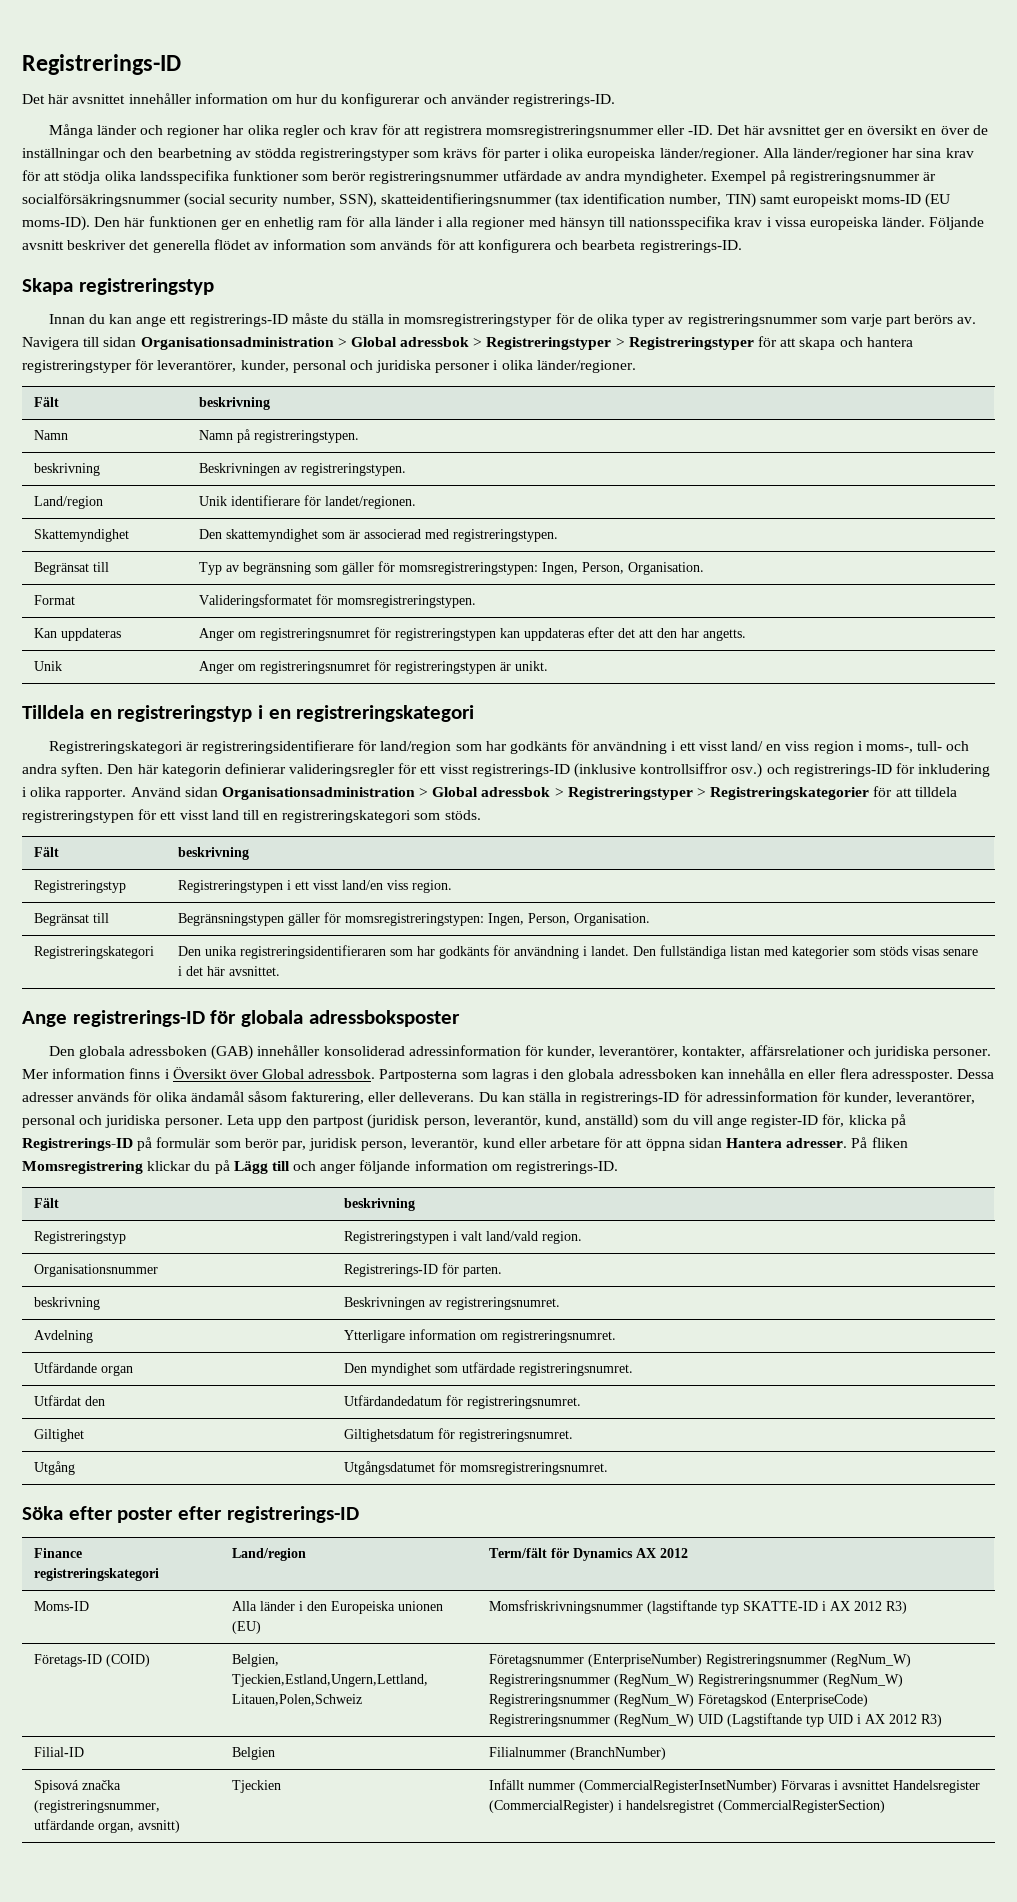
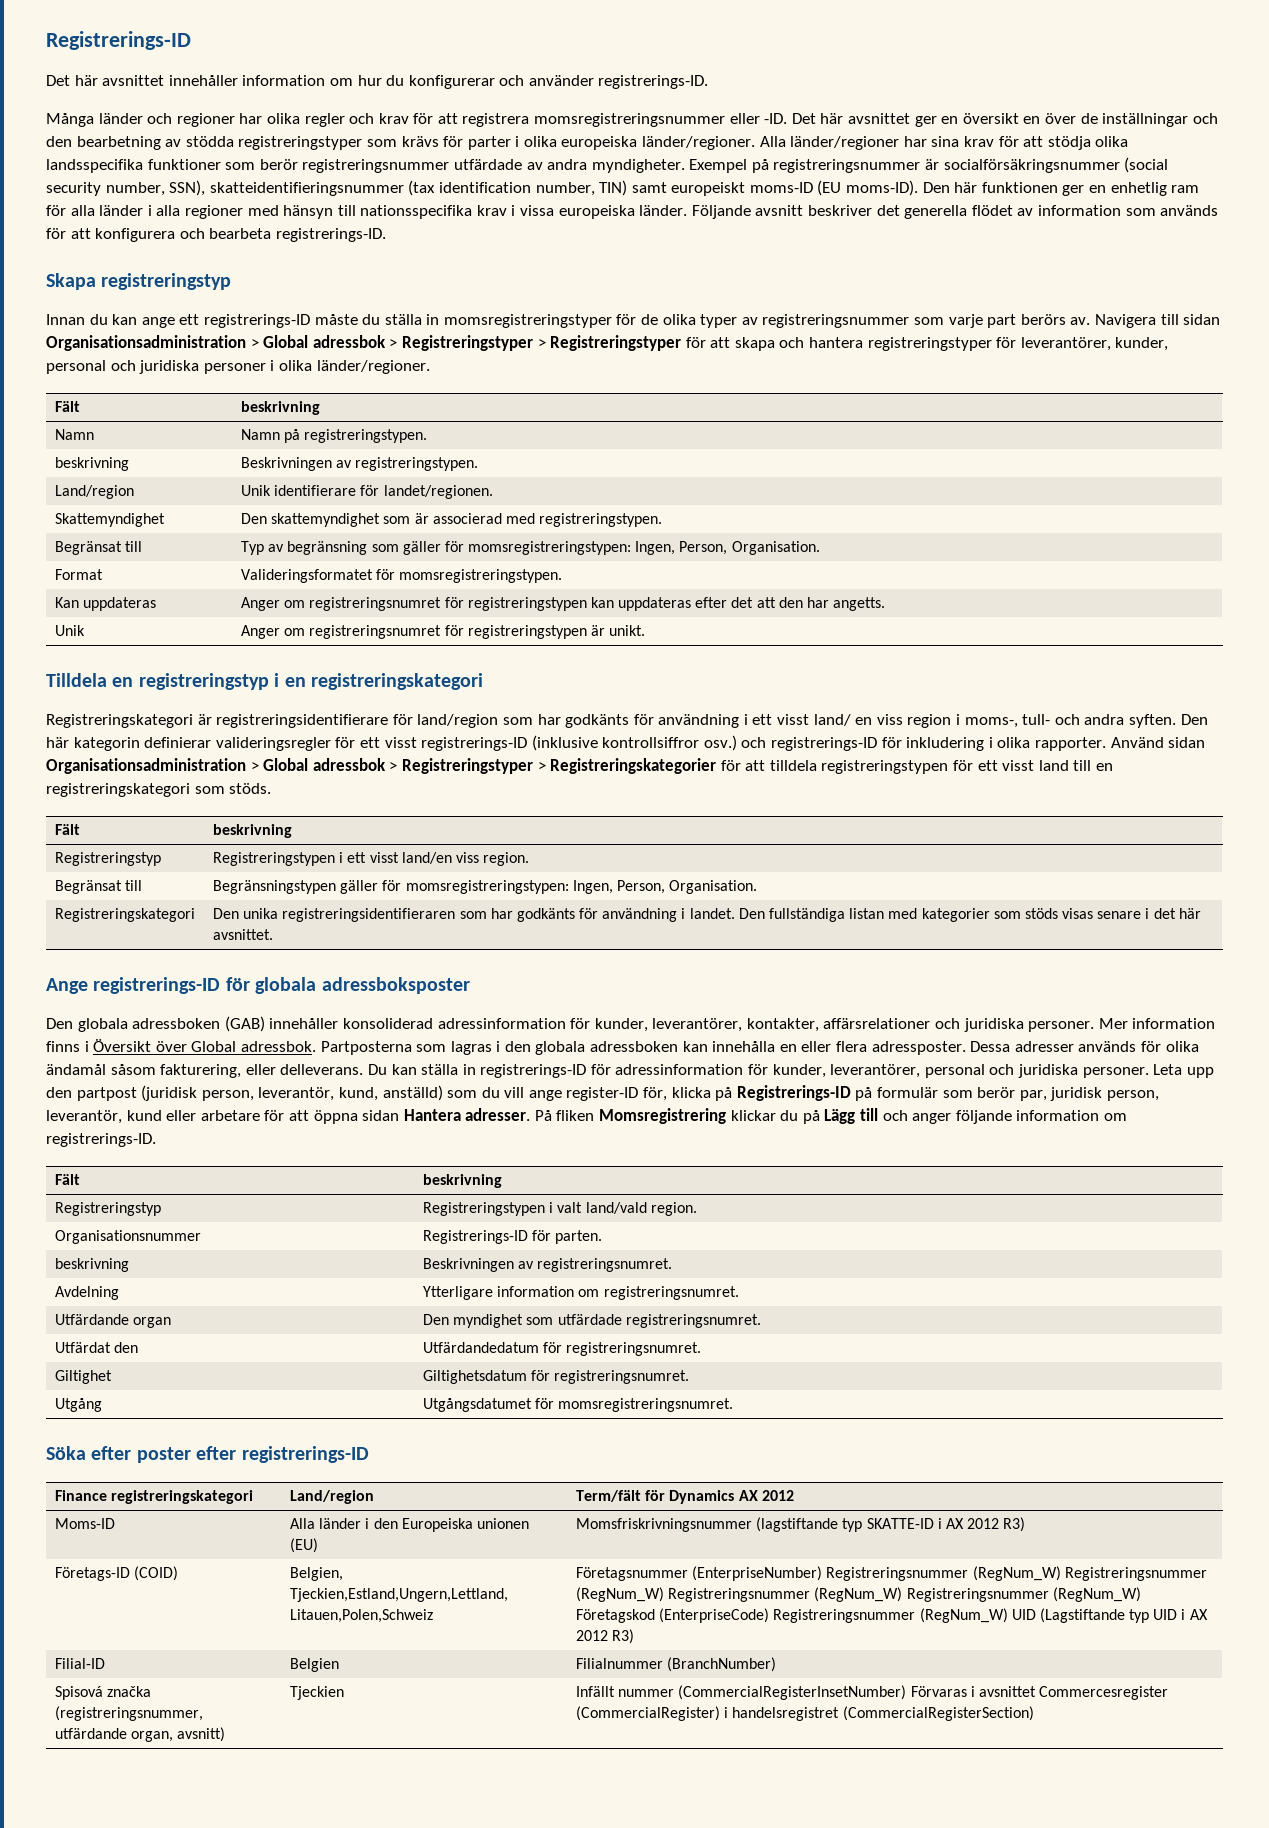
[892,1780,980,1793] Handelsregister -> [1039,1686,1169,1700] Commercesregister

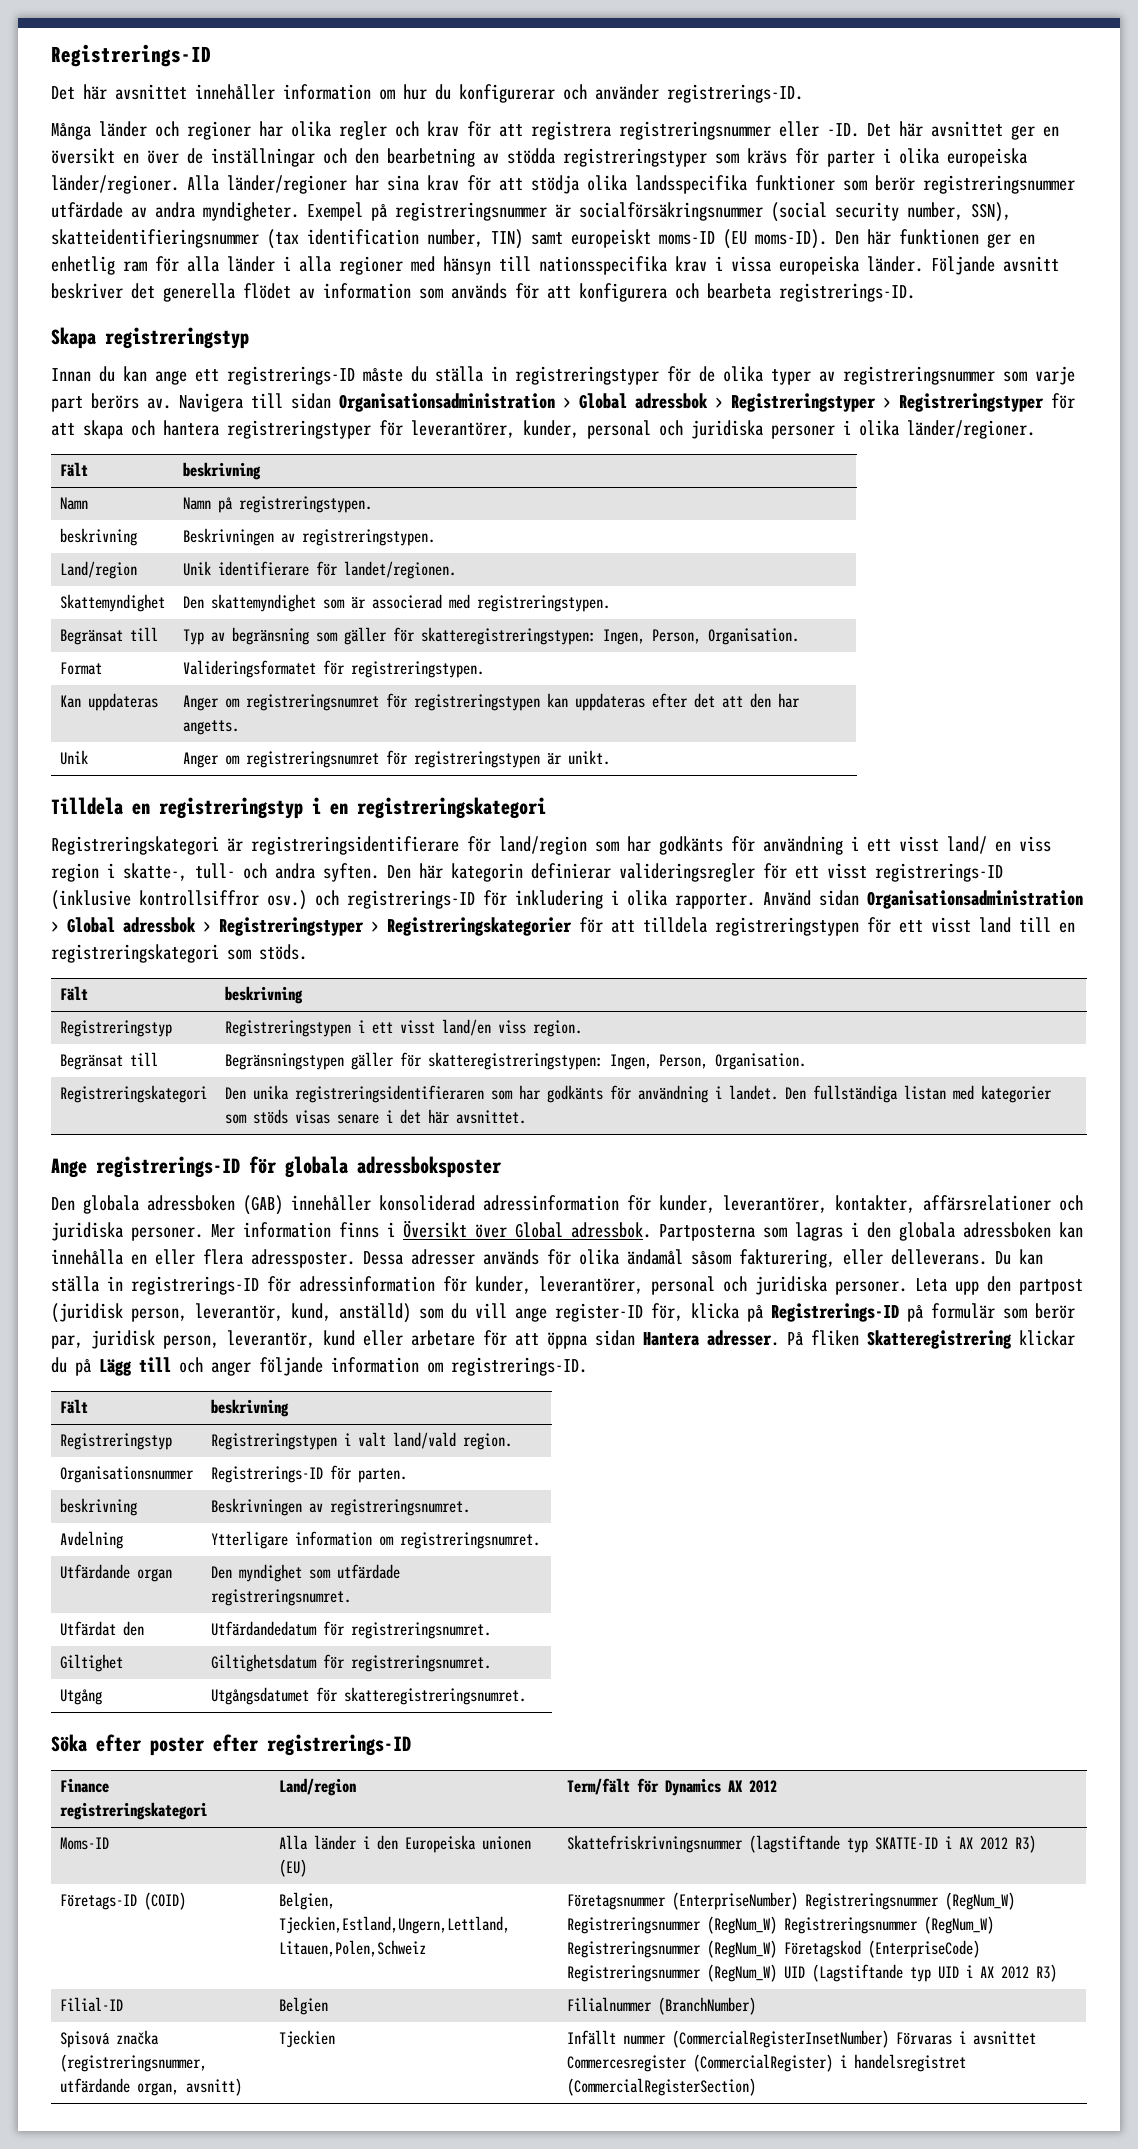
[534,113,726,127] momsregistreringsnummer -> [619,121,771,140] registreringsnummer
[443,314,612,328] momsregistreringstyper -> [515,366,659,385] registreringstyper
[468,541,632,555] momsregistreringstypen: -> [420,627,596,645] skatteregistreringstypen:
[399,569,563,583] momsregistreringstypen. -> [350,661,484,678] registreringstypen.
[964,717,1018,728] moms-, -> [123,863,187,881] skatte-,
[405,880,569,894] momsregistreringstypen: -> [427,1052,603,1070] skatteregistreringstypen:
[599,1108,727,1124] Momsregistrering -> [867,1330,1012,1349] Skatteregistrering
[558,1398,734,1412] momsregistreringsnumret. -> [343,1687,526,1705] skatteregistreringsnumret.
[575,1518,752,1532] Momsfriskrivningsnummer -> [566,1835,743,1853] Skattefriskrivningsnummer

